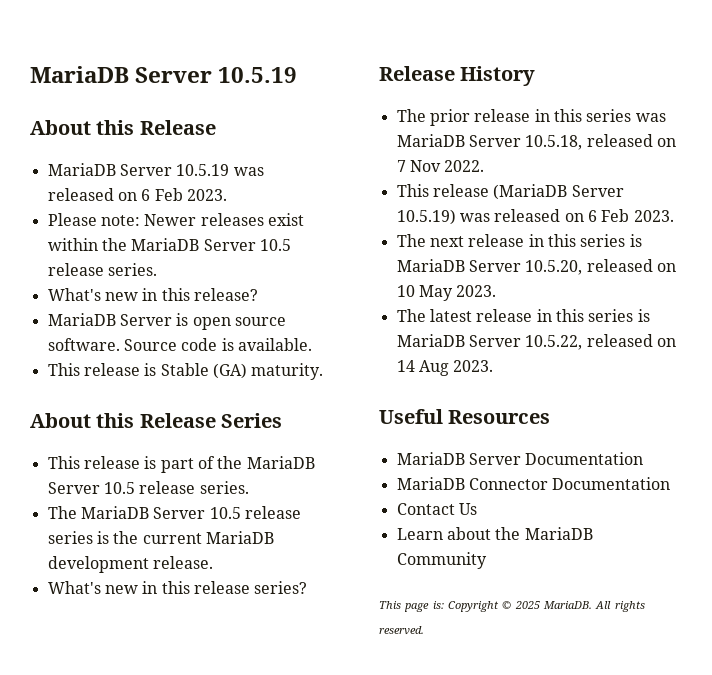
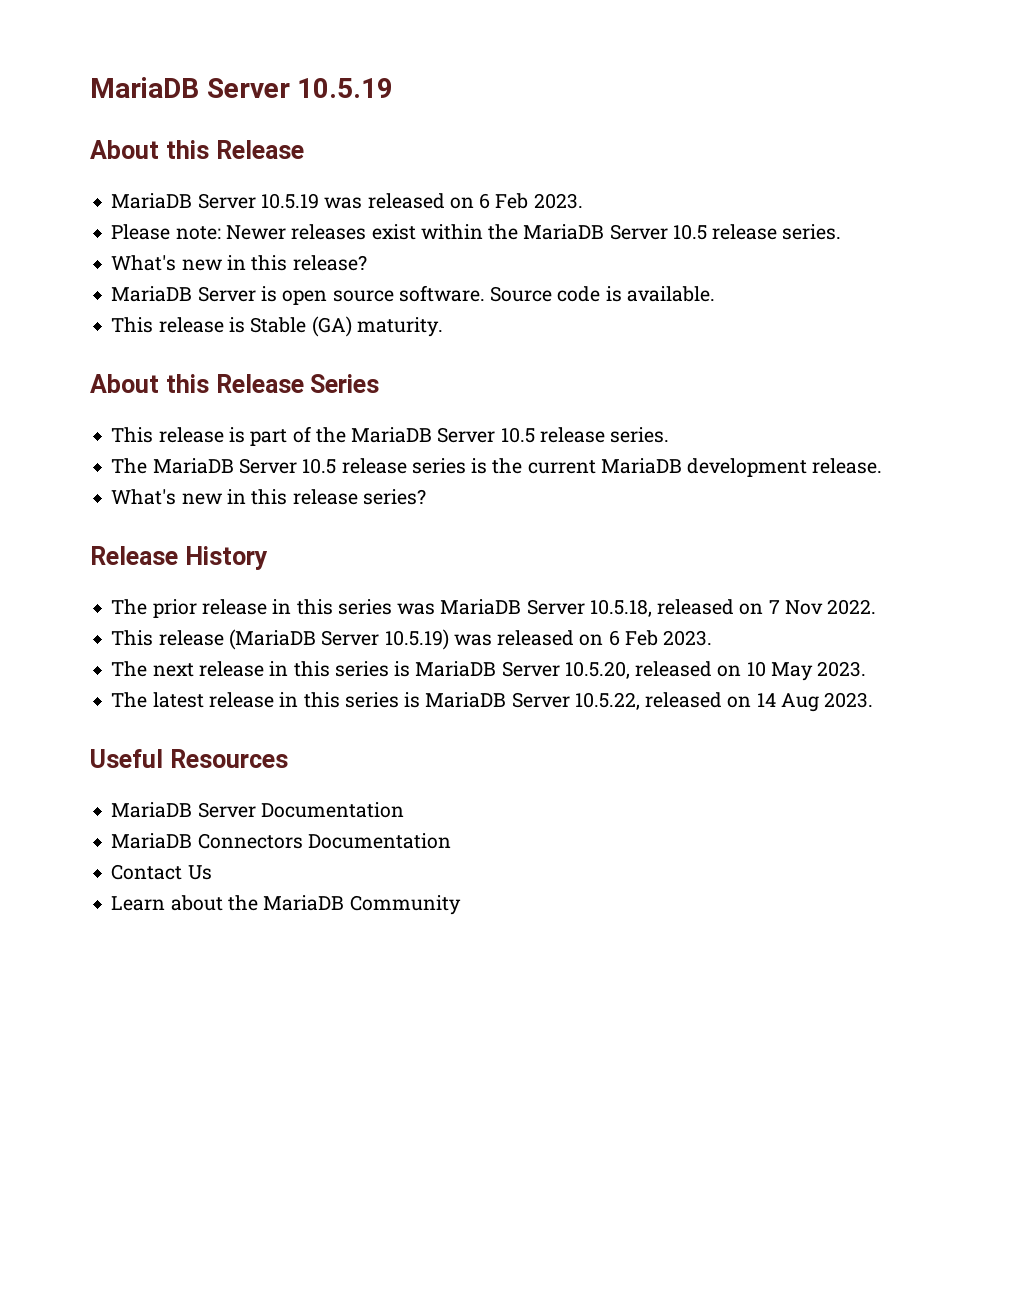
[468,478,548,490] Connector -> [197,833,303,849] Connectors
[379,601,645,612] [379,626,424,635] // This page is: Copyright © 2025 MariaDB. All rights reserved. -> (461, 905) none

